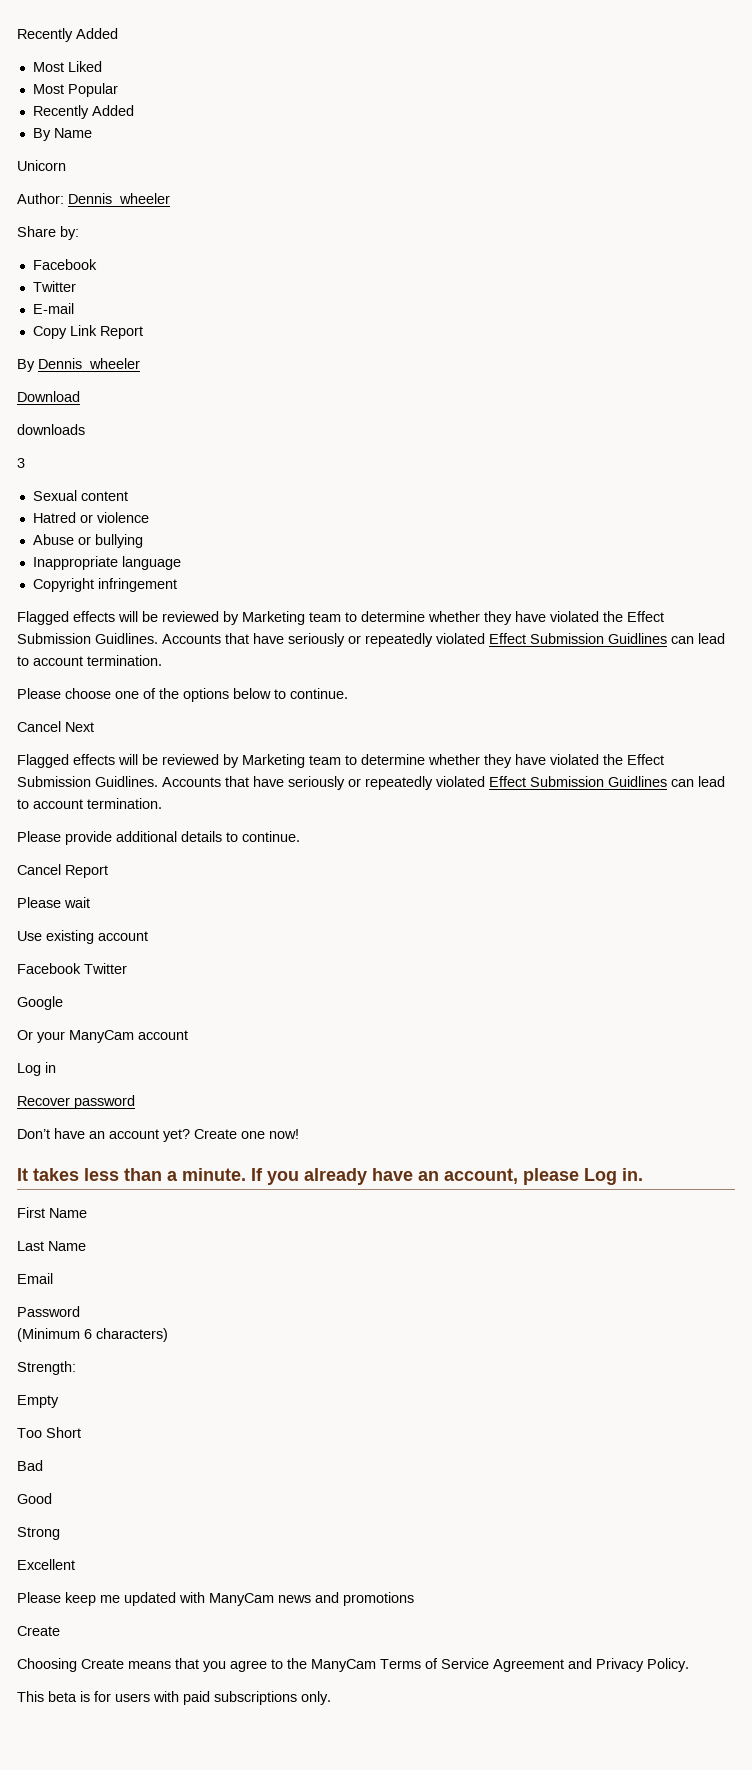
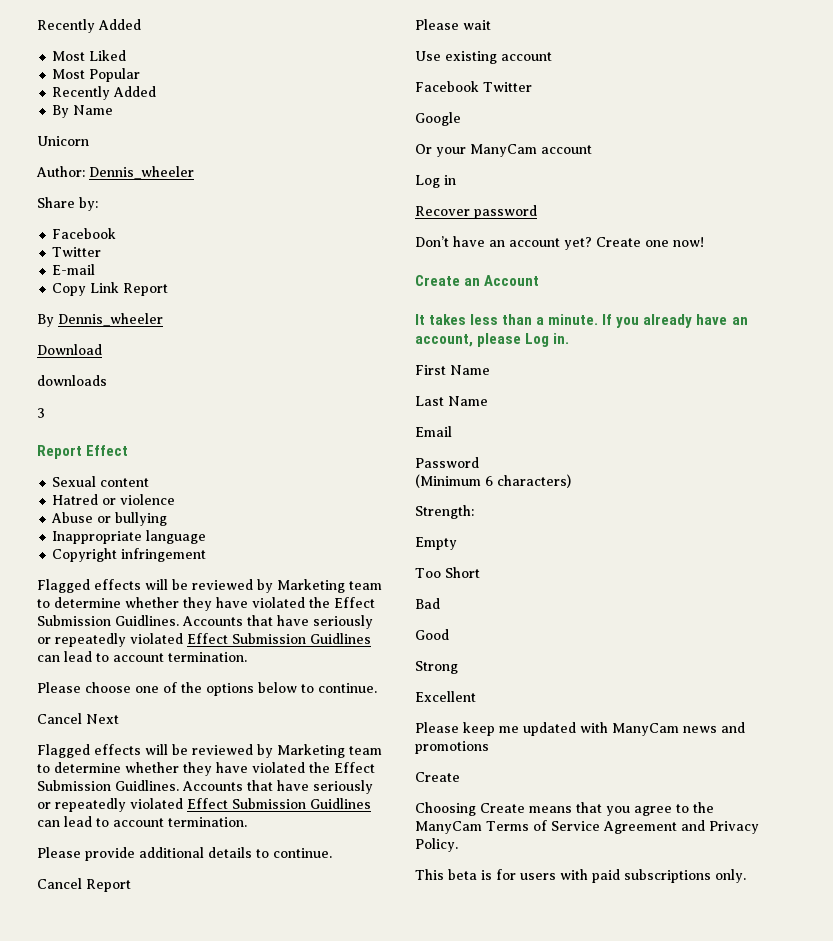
(25, 463) none -> [37,445,129,459] // Report Effect
(299, 1134) none -> [415,275,540,286] // Create an Account

